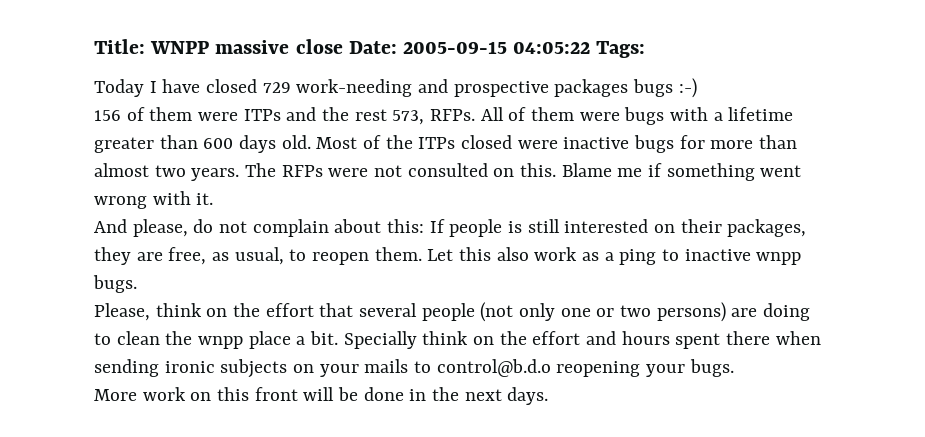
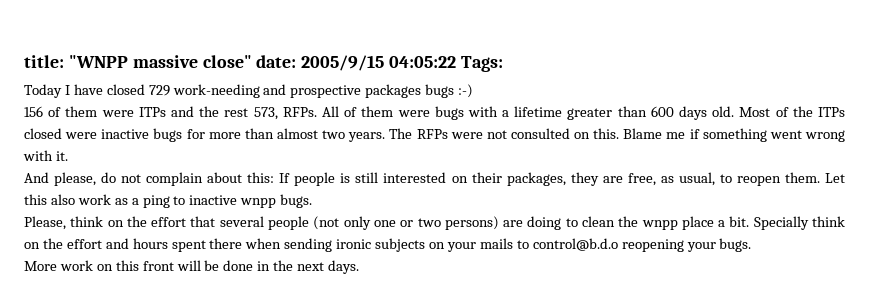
[94,39,508,54] Title: WNPP massive close Date: 2005-09-15 -> [24,55,385,71] title: "WNPP massive close" date: 2005/9/15

